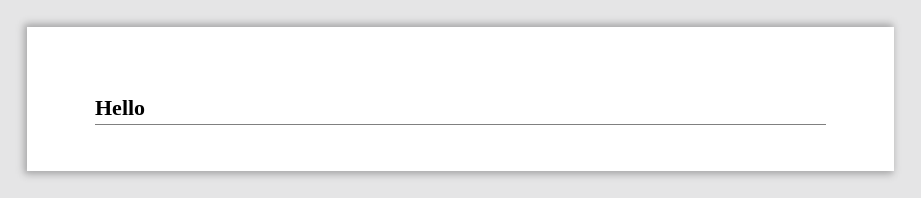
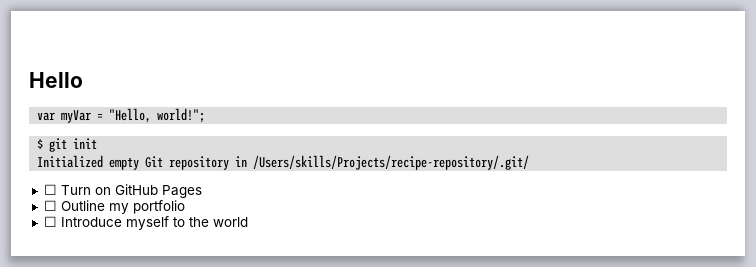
(145, 107) none -> [37,108,206,123] [37,138,98,152] [37,155,530,170] [43,184,202,198] [43,200,185,214] [43,216,248,230] // var myVar = "Hello, world!"; // $ git init // Initialized empty Git repository in /Users/skills/Projects/recipe-repository/.git/ // ☐ Turn on GitHub Pages // ☐ Outline my portfolio // ☐ Introduce myself to the world

